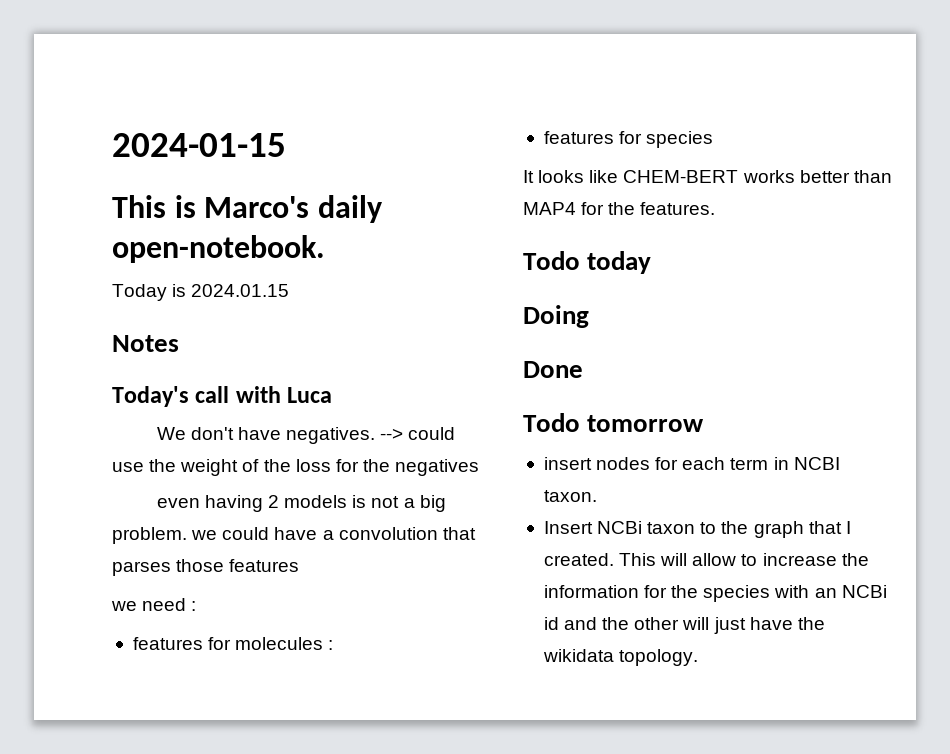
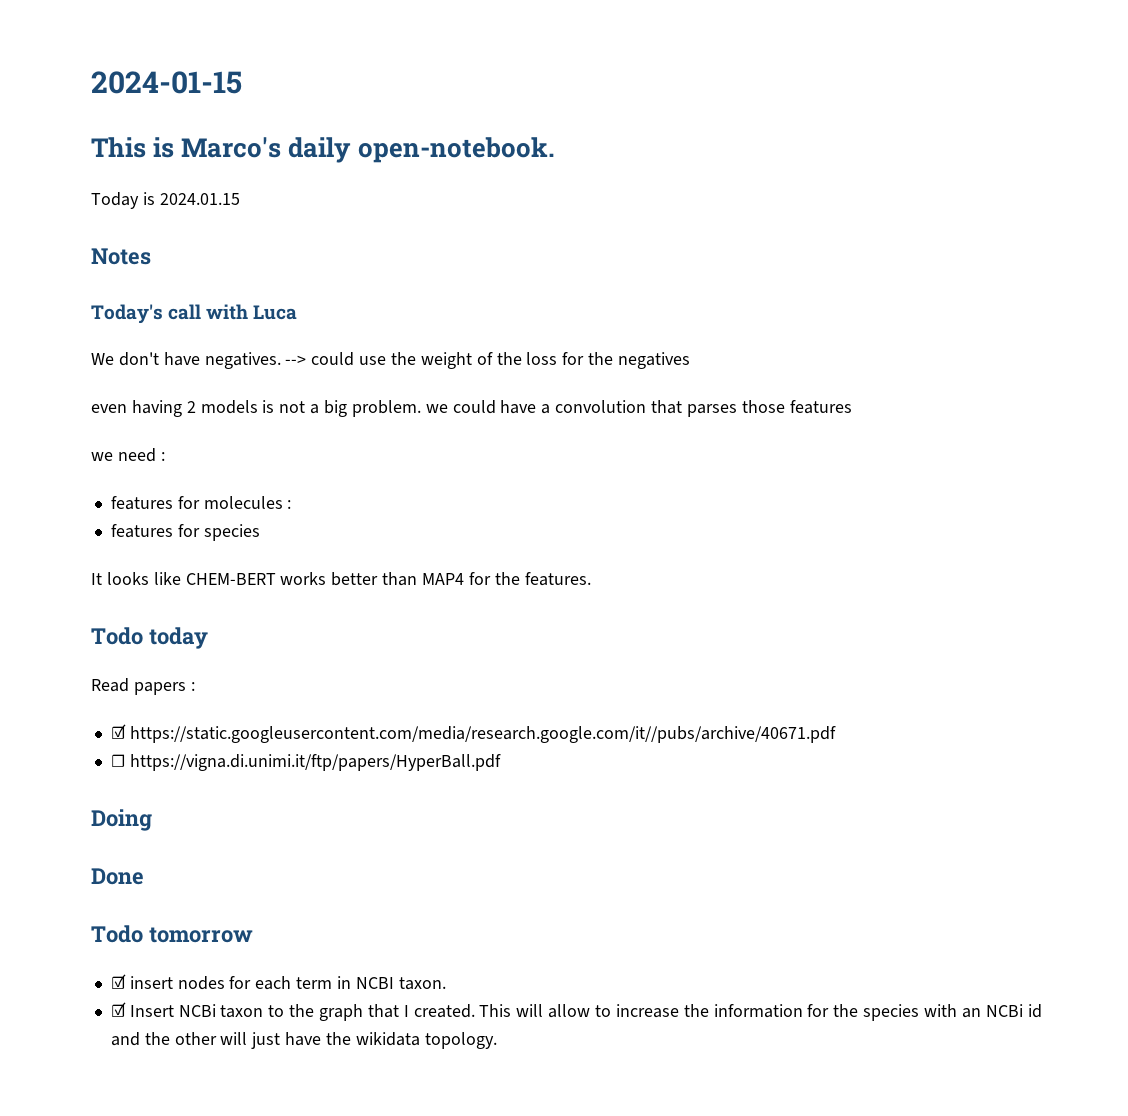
(652, 262) none -> [91,678,195,695] [110,724,836,743] [110,754,501,771] // Read papers : // ☑ https://static.googleusercontent.com/media/research.google.com/it//pubs/archive/40671.pdf // ☐ https://vigna.di.unimi.it/ftp/papers/HyperBall.pdf
(705, 423) none -> [110,974,126,989] ☑
(597, 496) none -> [110,1002,126,1017] ☑

